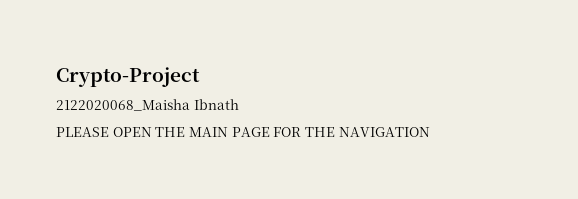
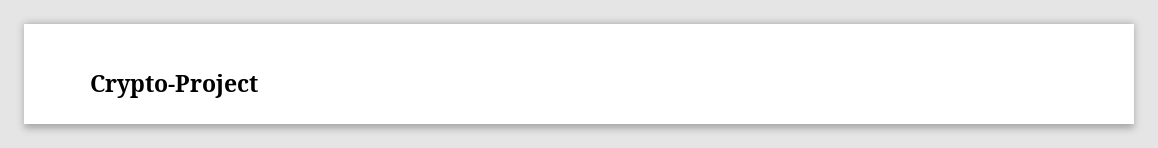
[56,99,239,111] [56,127,430,137] // 2122020068_Maisha Ibnath // PLEASE OPEN THE MAIN PAGE FOR THE NAVIGATION -> (258, 86) none

